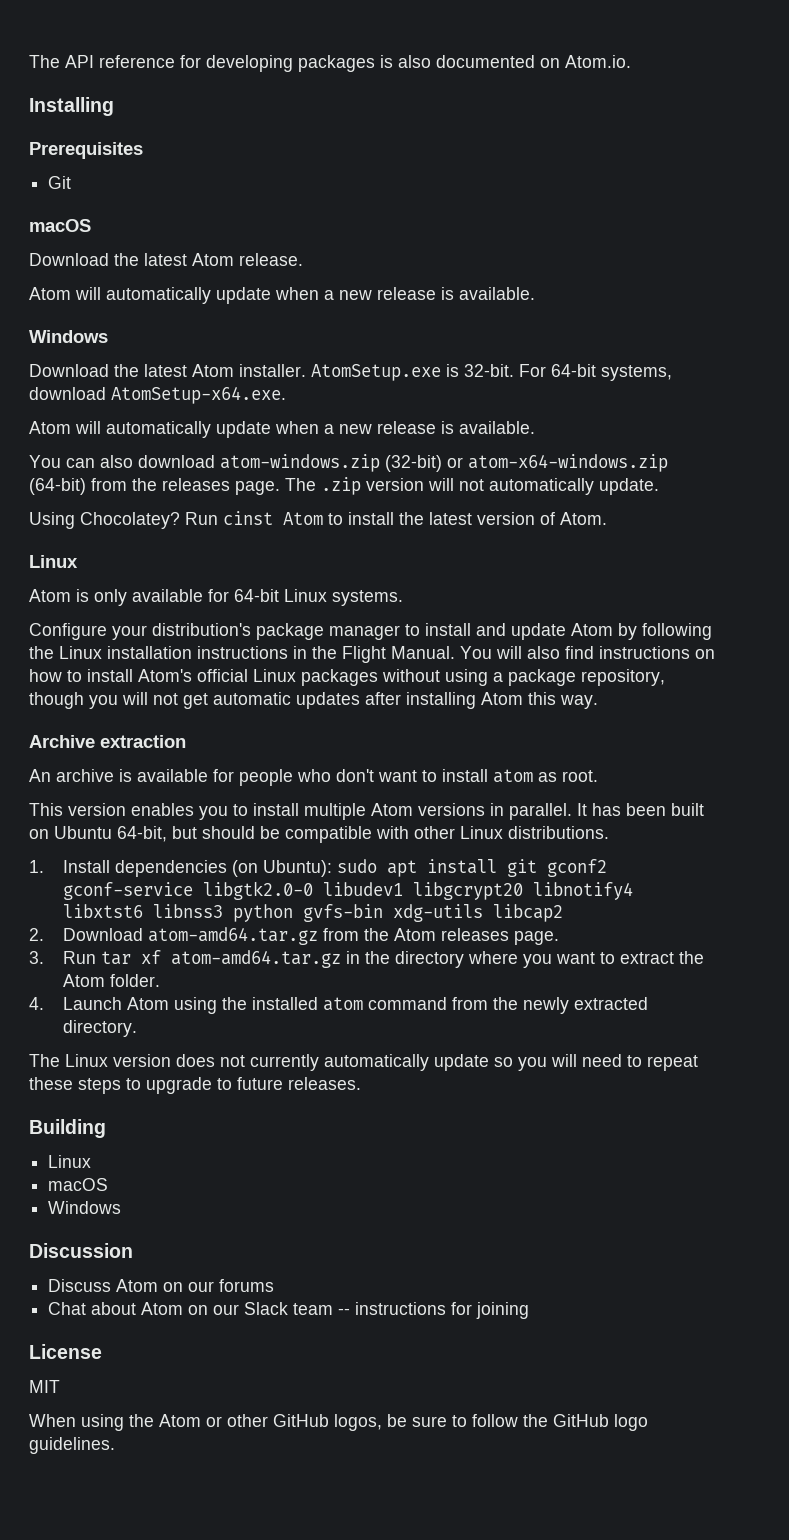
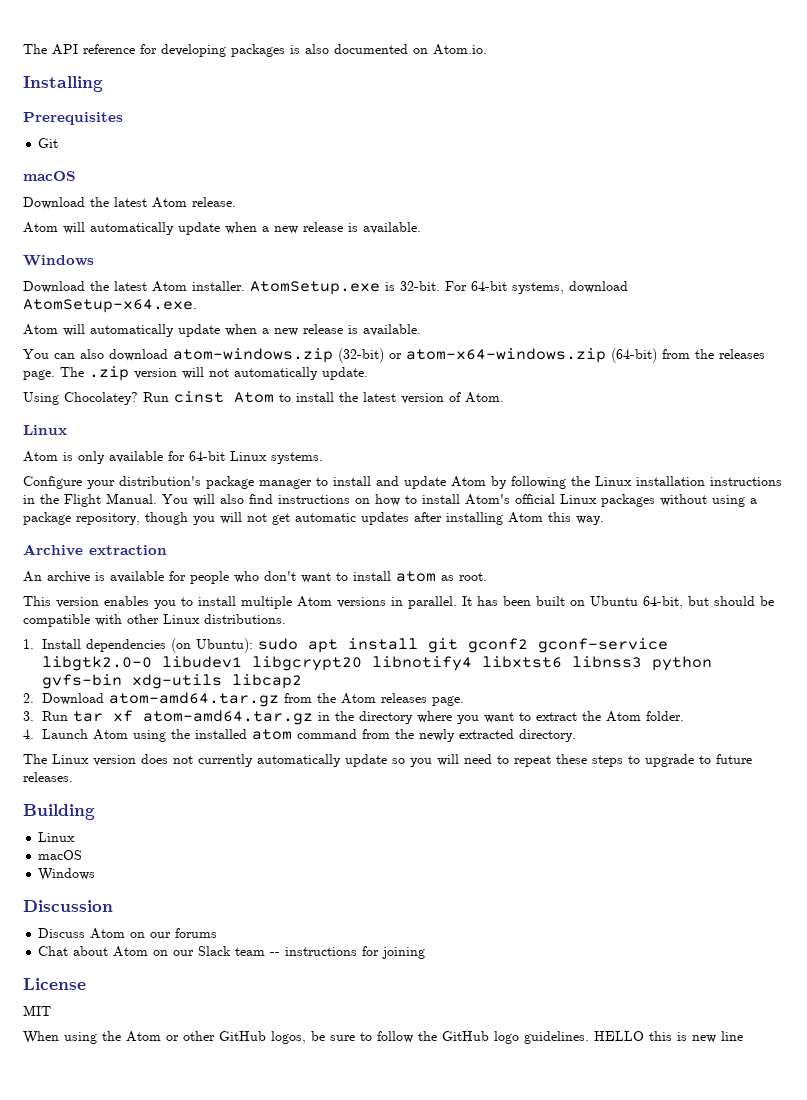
(115, 1445) none -> [594,1031,743,1043] HELLO this is new line

